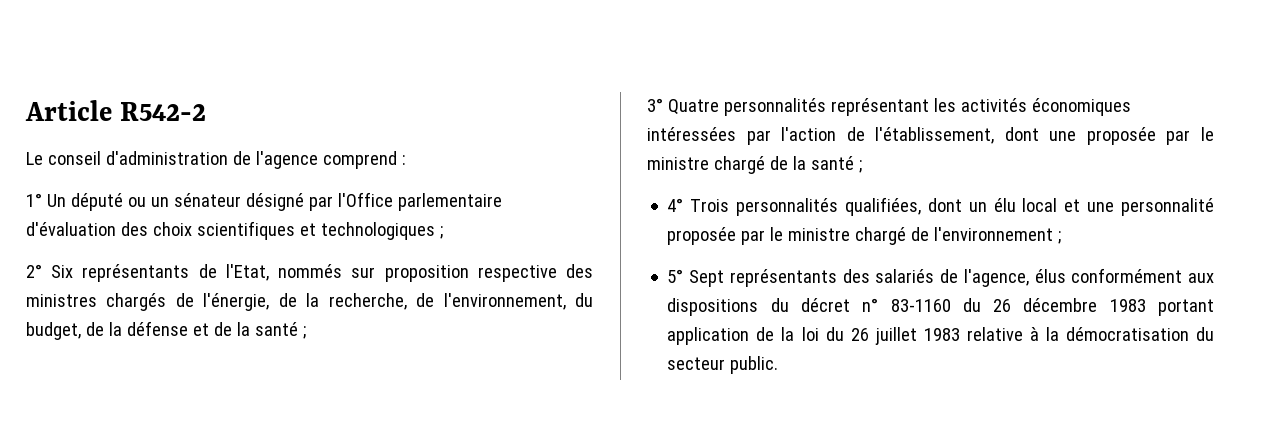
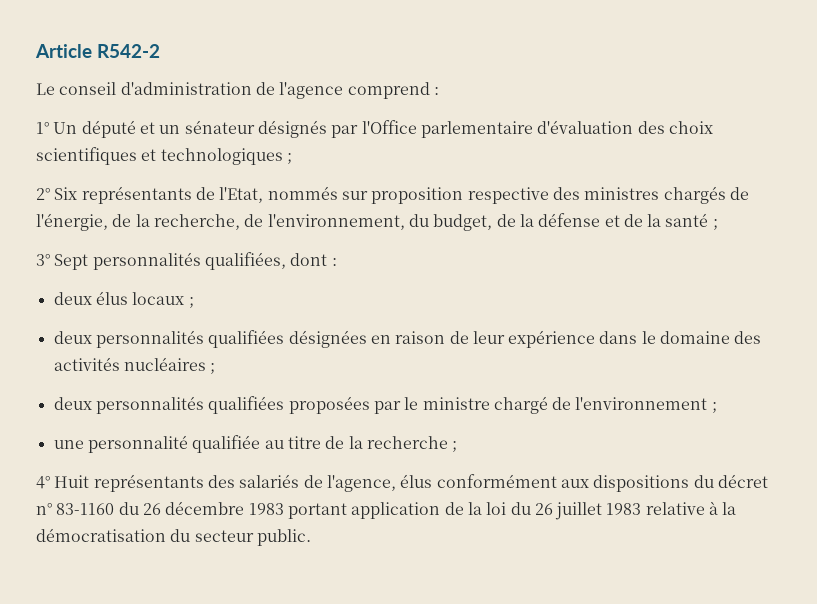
[127,197,146,207] ou -> [139,122,155,134] et
[245,193,304,211] désigné -> [257,120,327,138] désignés
[667,98,1131,116] [647,127,1214,145] [647,156,862,174] [667,197,1214,216] [667,227,737,245] Quatre personnalités représentant les activités économiques intéressées par l'action de l'établissement, dont une proposée par le ministre chargé de la santé ; // 4° Trois personnalités qualifiées, dont un élu local et une personnalité proposée -> [54,252,337,270] [53,291,194,308] [53,330,762,348] [53,357,216,374] [53,396,370,414] Sept personnalités qualifiées, dont : // deux élus locaux ; // deux personnalités qualifiées désignées en raison de leur expérience dans le domaine des activités nucléaires ; // deux personnalités qualifiées proposées
[667,269,725,287] 5° Sept -> [53,435,458,453] [36,475,90,489] une personnalité qualifiée au titre de la recherche ; // 4° Huit

